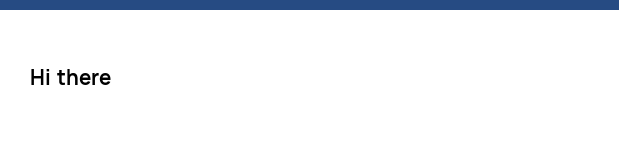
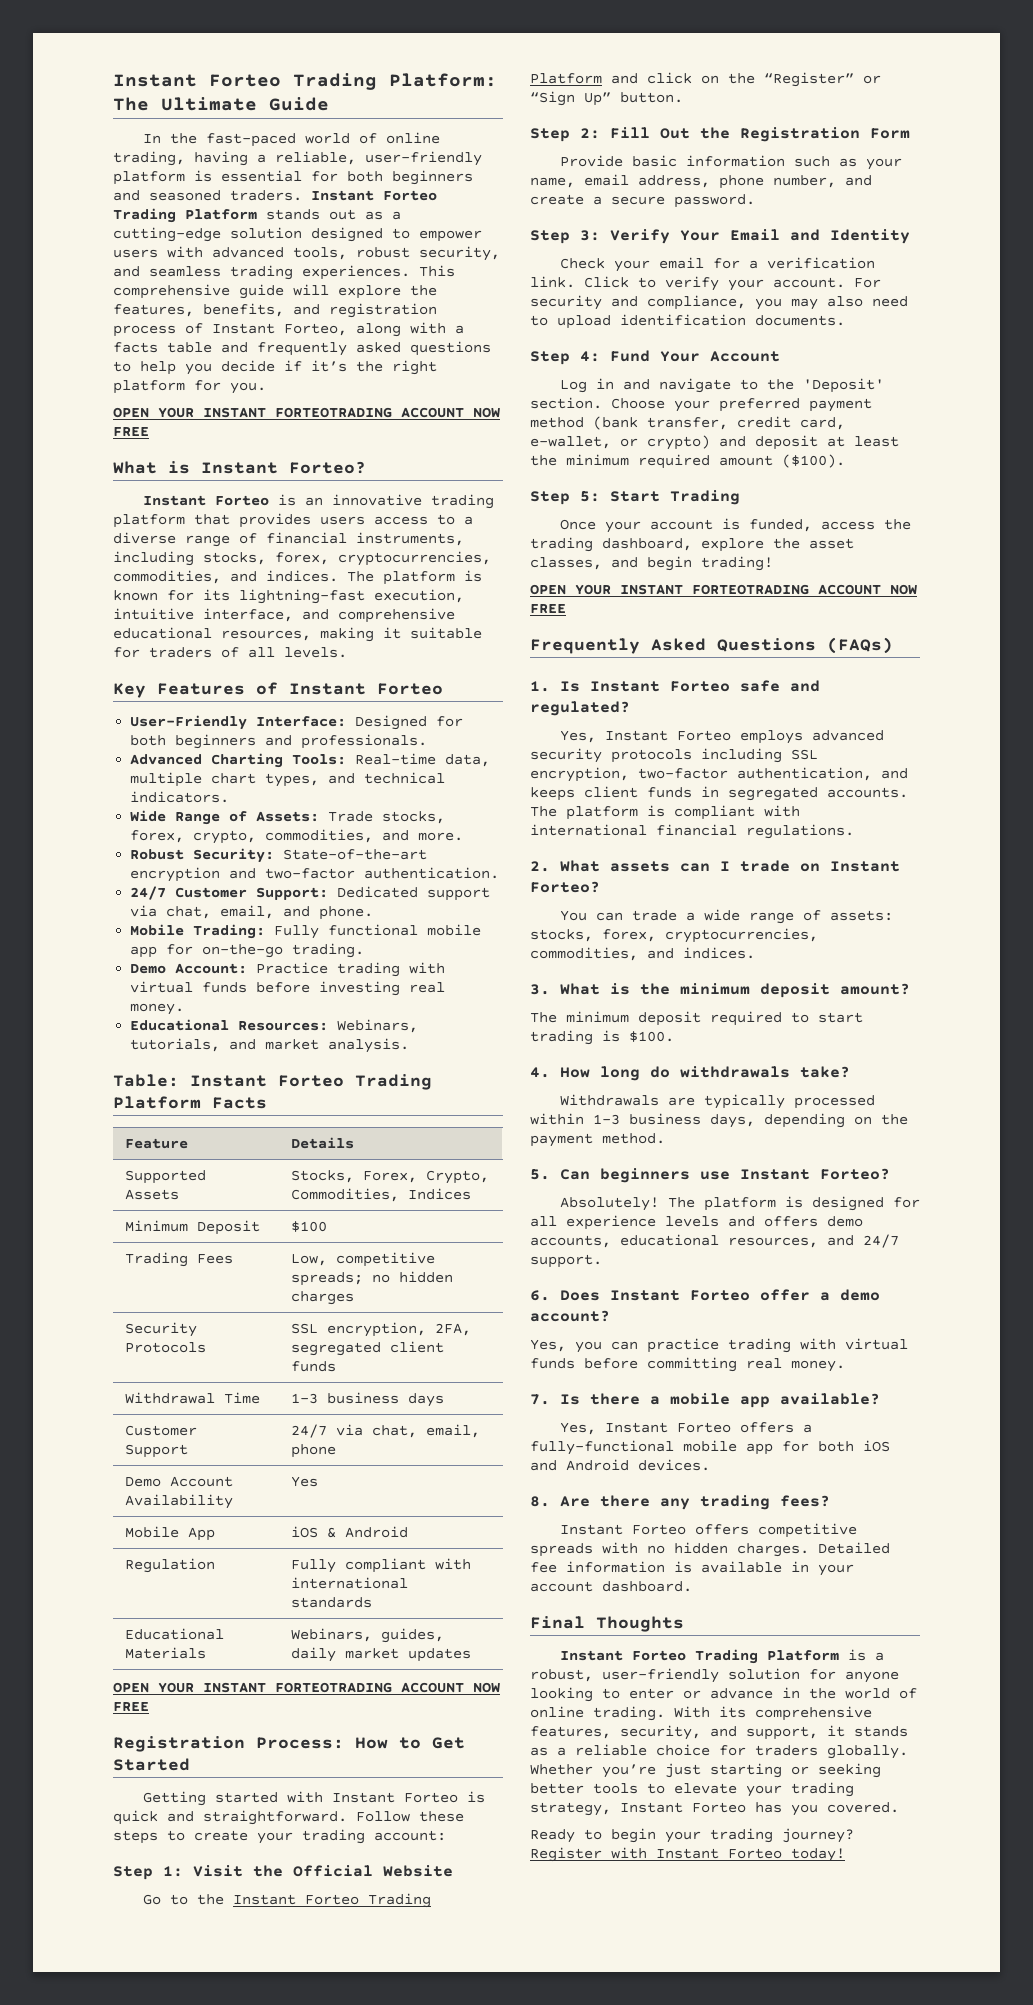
[30,69,111,85] Hi there -> [113,73,497,90] [113,97,329,111] [142,132,440,147] [113,151,482,166] [113,170,473,185] [113,190,437,201] [113,208,401,223] [113,227,482,242] [113,246,500,261] [113,265,455,280] [113,284,437,299] [113,303,437,318] [113,322,464,337] [113,341,491,356] [113,360,437,375] [113,380,266,394] [113,407,500,418] [113,427,149,437] [113,461,366,474] [142,494,494,509] [113,513,473,528] [113,532,464,547] [113,551,491,566] [113,570,482,585] [113,589,464,604] [113,608,455,623] [113,627,482,642] [113,647,347,658] [113,682,443,698] [130,715,464,730] [130,734,428,749] [130,753,491,768] [130,772,446,787] [130,791,230,803] [130,810,446,825] [130,829,464,844] [130,848,428,863] [130,867,500,882] [130,886,491,901] [130,905,374,920] [130,924,482,939] [130,943,365,958] [130,962,446,977] [130,981,446,996] [130,1003,185,1015] [130,1019,419,1033] [130,1038,410,1053] [113,1074,432,1090] [113,1096,267,1109] [124,1138,188,1149] [290,1137,354,1149] [124,1170,206,1184] [124,1189,179,1200] [290,1170,489,1184] [290,1188,471,1202] [124,1220,260,1235] [290,1221,327,1232] [124,1252,233,1267] [290,1252,435,1267] [290,1271,453,1286] [290,1291,354,1305] [124,1322,197,1337] [124,1342,206,1353] [290,1322,471,1337] [290,1341,444,1356] [290,1361,336,1372] [124,1392,260,1404] [290,1392,444,1407] [124,1425,197,1436] [124,1444,188,1458] [290,1424,480,1438] [290,1444,336,1458] [124,1476,233,1487] [124,1494,233,1509] [290,1476,318,1487] [124,1526,215,1541] [290,1526,408,1538] [124,1558,215,1573] [290,1558,471,1573] [290,1577,408,1589] [290,1597,372,1608] [124,1628,224,1640] [124,1647,206,1659] [290,1628,444,1643] [290,1647,471,1662] [113,1682,500,1693] [113,1702,149,1712] [113,1736,465,1752] [113,1758,190,1771] [142,1791,485,1806] [113,1810,464,1825] [113,1829,446,1844] [113,1865,453,1880] [142,1893,431,1908] [530,72,881,87] [530,91,683,106] [530,127,910,142] [559,155,902,170] [530,174,872,189] [530,194,755,208] [530,229,910,244] [559,257,875,272] [530,276,881,291] [530,295,908,310] [530,314,845,329] [530,350,780,365] [559,378,884,393] [530,397,872,412] [530,416,845,430] [530,435,899,450] [530,454,845,469] [530,490,740,505] [559,518,911,533] [530,537,854,552] [530,556,773,571] [530,584,917,595] [530,604,566,614] [530,637,893,654] [530,680,820,692] [530,701,630,716] [559,730,884,744] [530,748,818,763] [530,767,908,782] [530,786,908,801] [530,805,800,820] [530,824,854,839] [530,860,900,872] [530,881,600,893] [559,909,893,924] [530,928,818,943] [530,947,755,961] [530,983,910,998] [530,1011,863,1026] [530,1030,674,1045] [530,1066,850,1081] [559,1094,875,1109] [530,1113,908,1128] [530,1133,665,1147] [530,1168,890,1183] [559,1196,920,1211] [530,1215,863,1230] [530,1234,899,1248] [530,1254,602,1268] [530,1289,880,1301] [530,1310,610,1322] [530,1338,908,1353] [530,1357,845,1372] [530,1393,880,1408] [559,1422,812,1435] [530,1440,890,1455] [530,1459,710,1471] [530,1495,830,1510] [559,1523,857,1538] [530,1542,890,1557] [530,1561,854,1576] [530,1581,692,1592] [530,1616,684,1632] [559,1649,884,1664] [530,1668,899,1683] [530,1687,917,1702] [530,1706,872,1721] [530,1725,908,1740] [530,1744,908,1759] [530,1763,881,1778] [530,1782,854,1797] [530,1802,899,1816] [530,1828,854,1843] [530,1847,845,1862] Instant Forteo Trading Platform: The Ultimate Guide // In the fast-paced world of online trading, having a reliable, user-friendly platform is essential for both beginners and seasoned traders. Instant Forteo Trading Platform stands out as a cutting-edge solution designed to empower users with advanced tools, robust security, and seamless trading experiences. This comprehensive guide will explore the features, benefits, and registration process of Instant Forteo, along with a facts table and frequently asked questions to help you decide if it’s the right platform for you. // OPEN YOUR INSTANT FORTEOTRADING ACCOUNT NOW FREE // What is Instant Forteo? // Instant Forteo is an innovative trading platform that provides users access to a diverse range of financial instruments, including stocks, forex, cryptocurrencies, commodities, and indices. The platform is known for its lightning-fast execution, intuitive interface, and comprehensive educational resources, making it suitable for traders of all levels. // Key Features of Instant Forteo // User-Friendly Interface: Designed for both beginners and professionals. // Advanced Charting Tools: Real-time data, multiple chart types, and technical indicators. // Wide Range of Assets: Trade stocks, forex, crypto, commodities, and more. // Robust Security: State-of-the-art encryption and two-factor authentication. // 24/7 Customer Support: Dedicated support via chat, email, and phone. // Mobile Trading: Fully functional mobile app for on-the-go trading. // Demo Account: Practice trading with virtual funds before investing real money. // Educational Resources: Webinars, tutorials, and market analysis. // Table: Instant Forteo Trading Platform Facts // Feature | Details // Supported Assets | Stocks, Forex, Crypto, Commodities, Indices // Minimum Deposit | $100 // Trading Fees | Low, competitive spreads; no hidden charges // Security Protocols | SSL encryption, 2FA, segregated client funds // Withdrawal Time | 1-3 business days // Customer Support | 24/7 via chat, email, phone // Demo Account Availability | Yes // Mobile App | iOS & Android // Regulation | Fully compliant with international standards // Educational Materials | Webinars, guides, daily market updates // OPEN YOUR INSTANT FORTEOTRADING ACCOUNT NOW FREE // Registration Process: How to Get Started // Getting started with Instant Forteo is quick and straightforward. Follow these steps to create your trading account: // Step 1: Visit the Official Website // Go to the Instant Forteo Trading Platform and click on the “Register” or “Sign Up” button. // Step 2: Fill Out the Registration Form // Provide basic information such as your name, email address, phone number, and create a secure password. // Step 3: Verify Your Email and Identity // Check your email for a verification link. Click to verify your account. For security and compliance, you may also need to upload identification documents. // Step 4: Fund Your Account // Log in and navigate to the 'Deposit' section. Choose your preferred payment method (bank transfer, credit card, e-wallet, or crypto) and deposit at least the minimum required amount ($100). // Step 5: Start Trading // Once your account is funded, access the trading dashboard, explore the asset classes, and begin trading! // OPEN YOUR INSTANT FORTEOTRADING ACCOUNT NOW FREE // Frequently Asked Questions (FAQs) // 1. Is Instant Forteo safe and regulated? // Yes, Instant Forteo employs advanced security protocols including SSL encryption, two-factor authentication, and keeps client funds in segregated accounts. The platform is compliant with international financial regulations. // 2. What assets can I trade on Instant Forteo? // You can trade a wide range of assets: stocks, forex, cryptocurrencies, commodities, and indices. // 3. What is the minimum deposit amount? // The minimum deposit required to start trading is $100. // 4. How long do withdrawals take? // Withdrawals are typically processed within 1-3 business days, depending on the payment method. // 5. Can beginners use Instant Forteo? // Absolutely! The platform is designed for all experience levels and offers demo accounts, educational resources, and 24/7 support. // 6. Does Instant Forteo offer a demo account? // Yes, you can practice trading with virtual funds before committing real money. // 7. Is there a mobile app available? // Yes, Instant Forteo offers a fully-functional mobile app for both iOS and Android devices. // 8. Are there any trading fees? // Instant Forteo offers competitive spreads with no hidden charges. Detailed fee information is available in your account dashboard. // Final Thoughts // Instant Forteo Trading Platform is a robust, user-friendly solution for anyone looking to enter or advance in the world of online trading. With its comprehensive features, security, and support, it stands as a reliable choice for traders globally. Whether you’re just starting or seeking better tools to elevate your trading strategy, Instant Forteo has you covered. // Ready to begin your trading journey? Register with Instant Forteo today!

